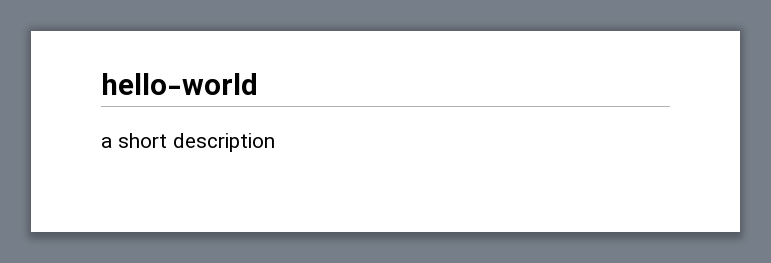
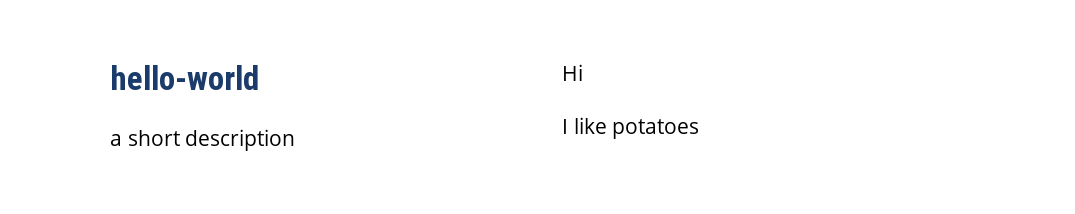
(275, 142) none -> [562,64,583,81] [562,117,700,139] // Hi // I like potatoes

